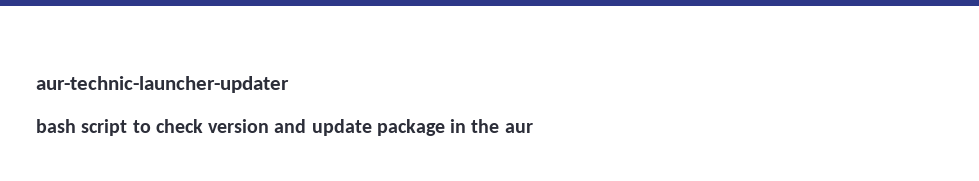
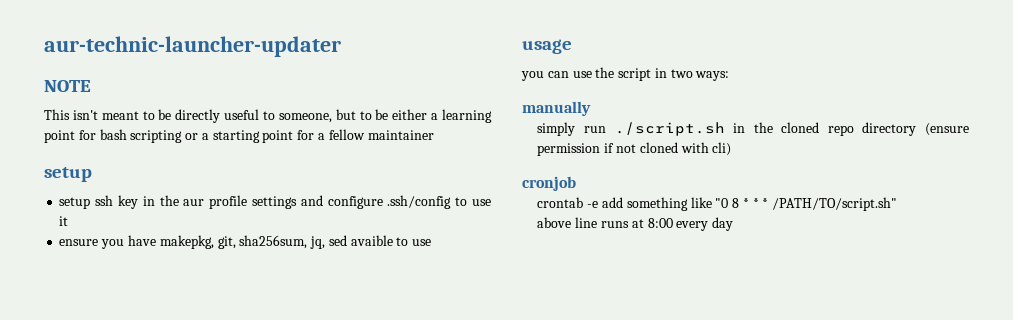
[36,119,533,136] bash script to check version and update package in the aur -> [44,80,91,92] [44,109,492,123] [44,129,434,143] [44,167,92,182] [59,195,492,209] [59,216,69,226] [59,235,432,249] [522,39,572,54] [521,67,730,81] [522,101,591,116] [537,122,969,136] [537,142,732,156] [522,176,576,191] [537,197,898,211] [537,217,734,231] NOTE // This isn't meant to be directly useful to someone, but to be either a learning point for bash scripting or a starting point for a fellow maintainer // setup // setup ssh key in the aur profile settings and configure .ssh/config to use it // ensure you have makepkg, git, sha256sum, jq, sed avaible to use // usage // you can use the script in two ways: // manually // simply run ./script.sh in the cloned repo directory (ensure permission if not cloned with cli) // cronjob // crontab -e add something like "0 8 * * * /PATH/TO/script.sh" // above line runs at 8:00 every day

